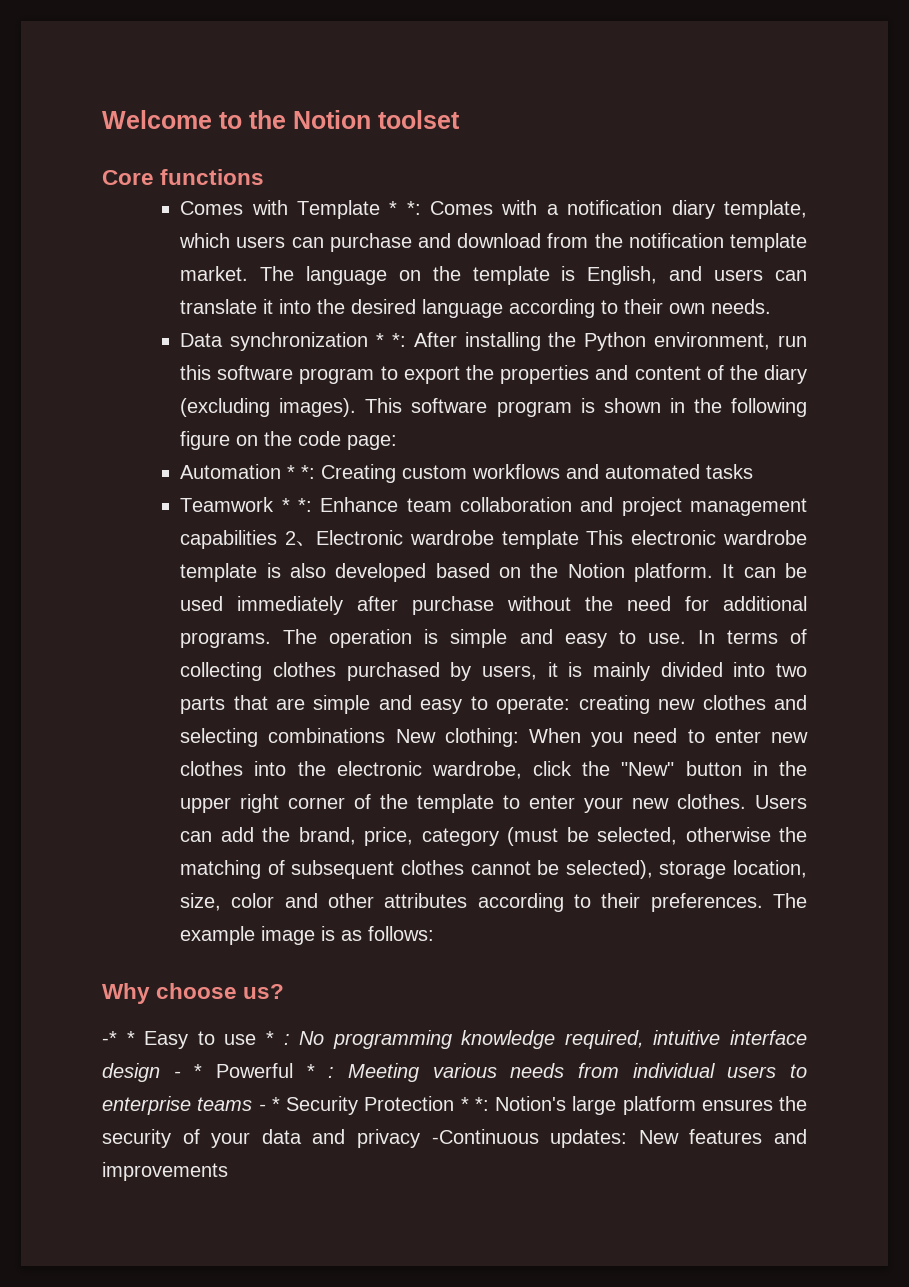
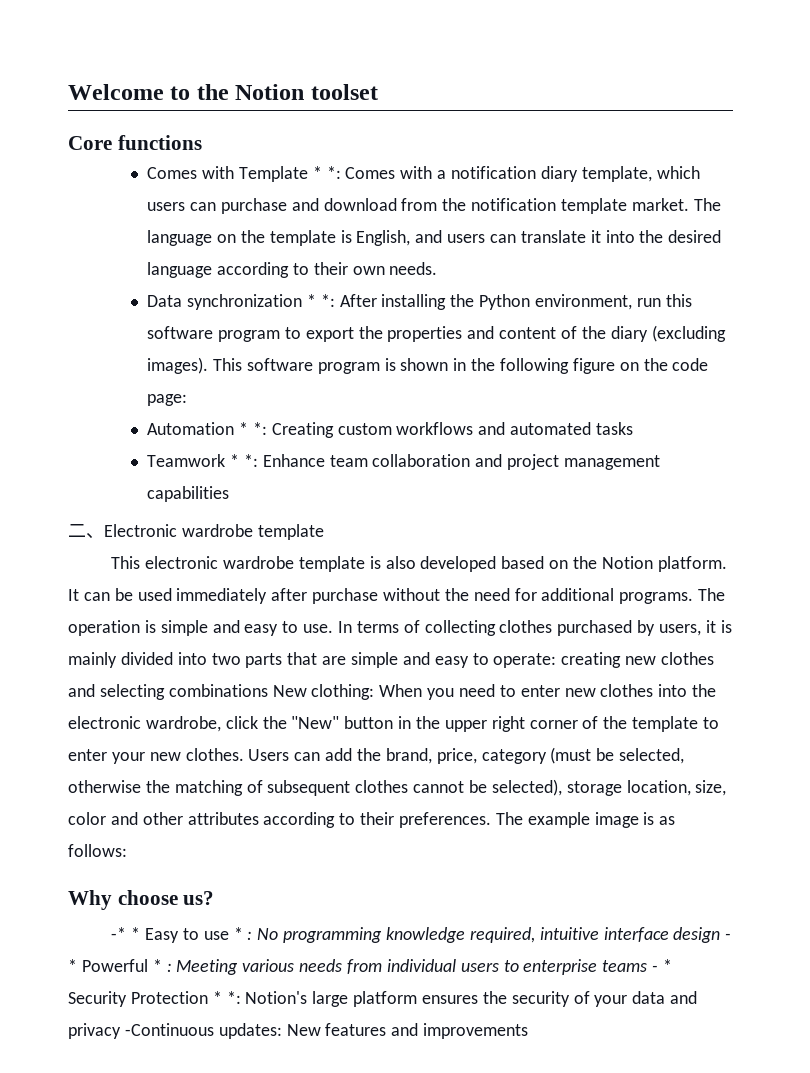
[284,531,296,545] 2 -> [68,524,86,537] // 二
(579, 539) none -> (324, 532) //

